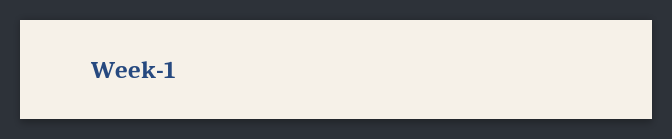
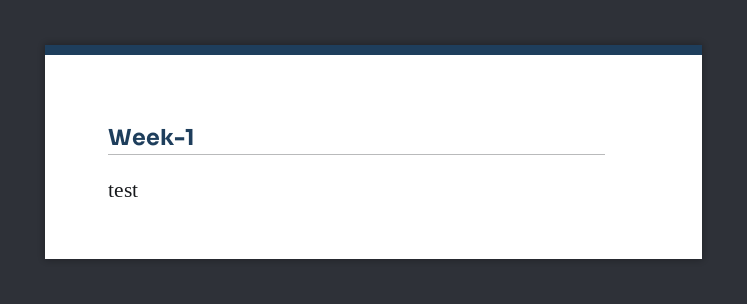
(175, 69) none -> [108,185,138,197] // test

